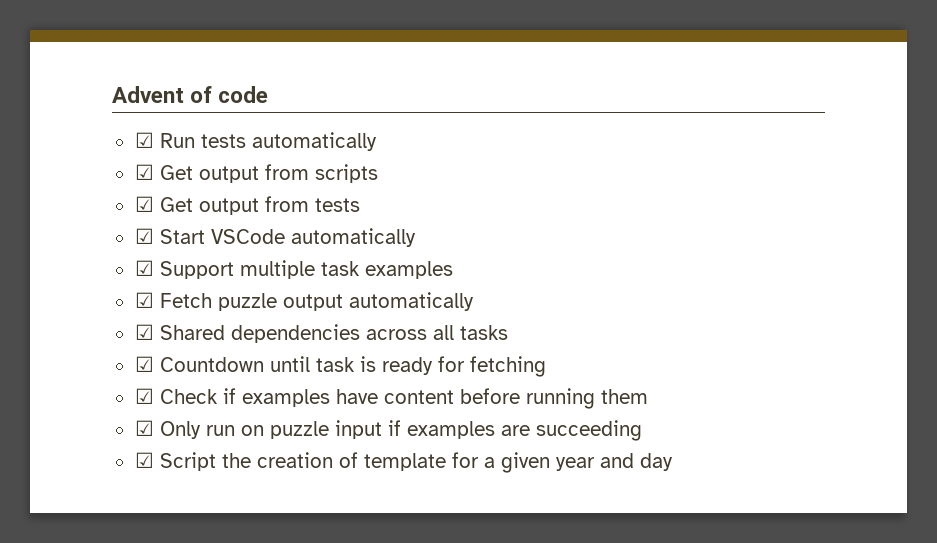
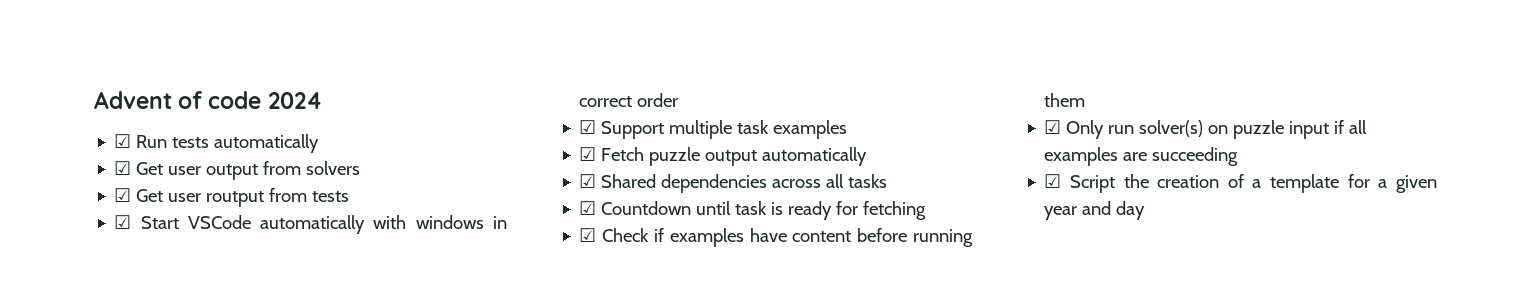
(269, 94) none -> [267,92,322,109] 2024
[198,164,378,183] [134,196,259,215] output from scripts // ☑ Get output -> [168,161,361,180] [114,188,265,207] user output from solvers // ☑ Get user routput
(416, 237) none -> [373,215,507,229] [579,93,679,107] with windows in correct order
(235, 430) none -> [1139,120,1204,137] solver(s)
(401, 428) none -> [1349,120,1368,134] all
(358, 460) none -> [1252,179,1262,188] a

